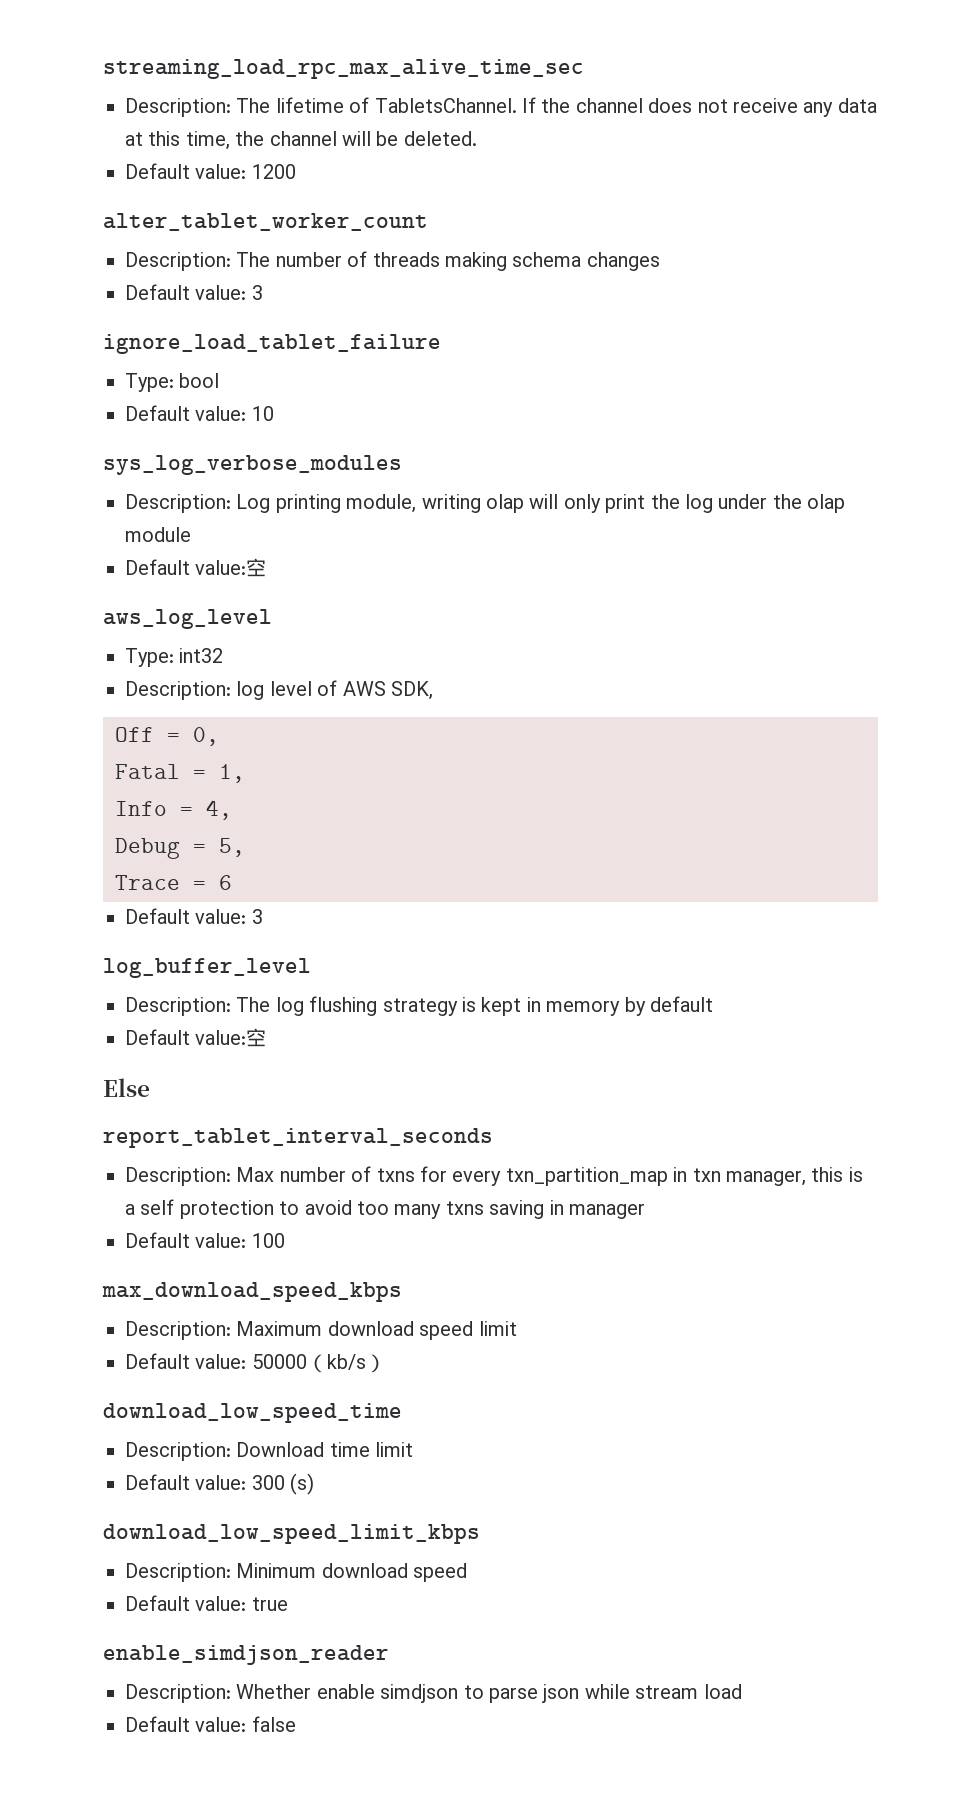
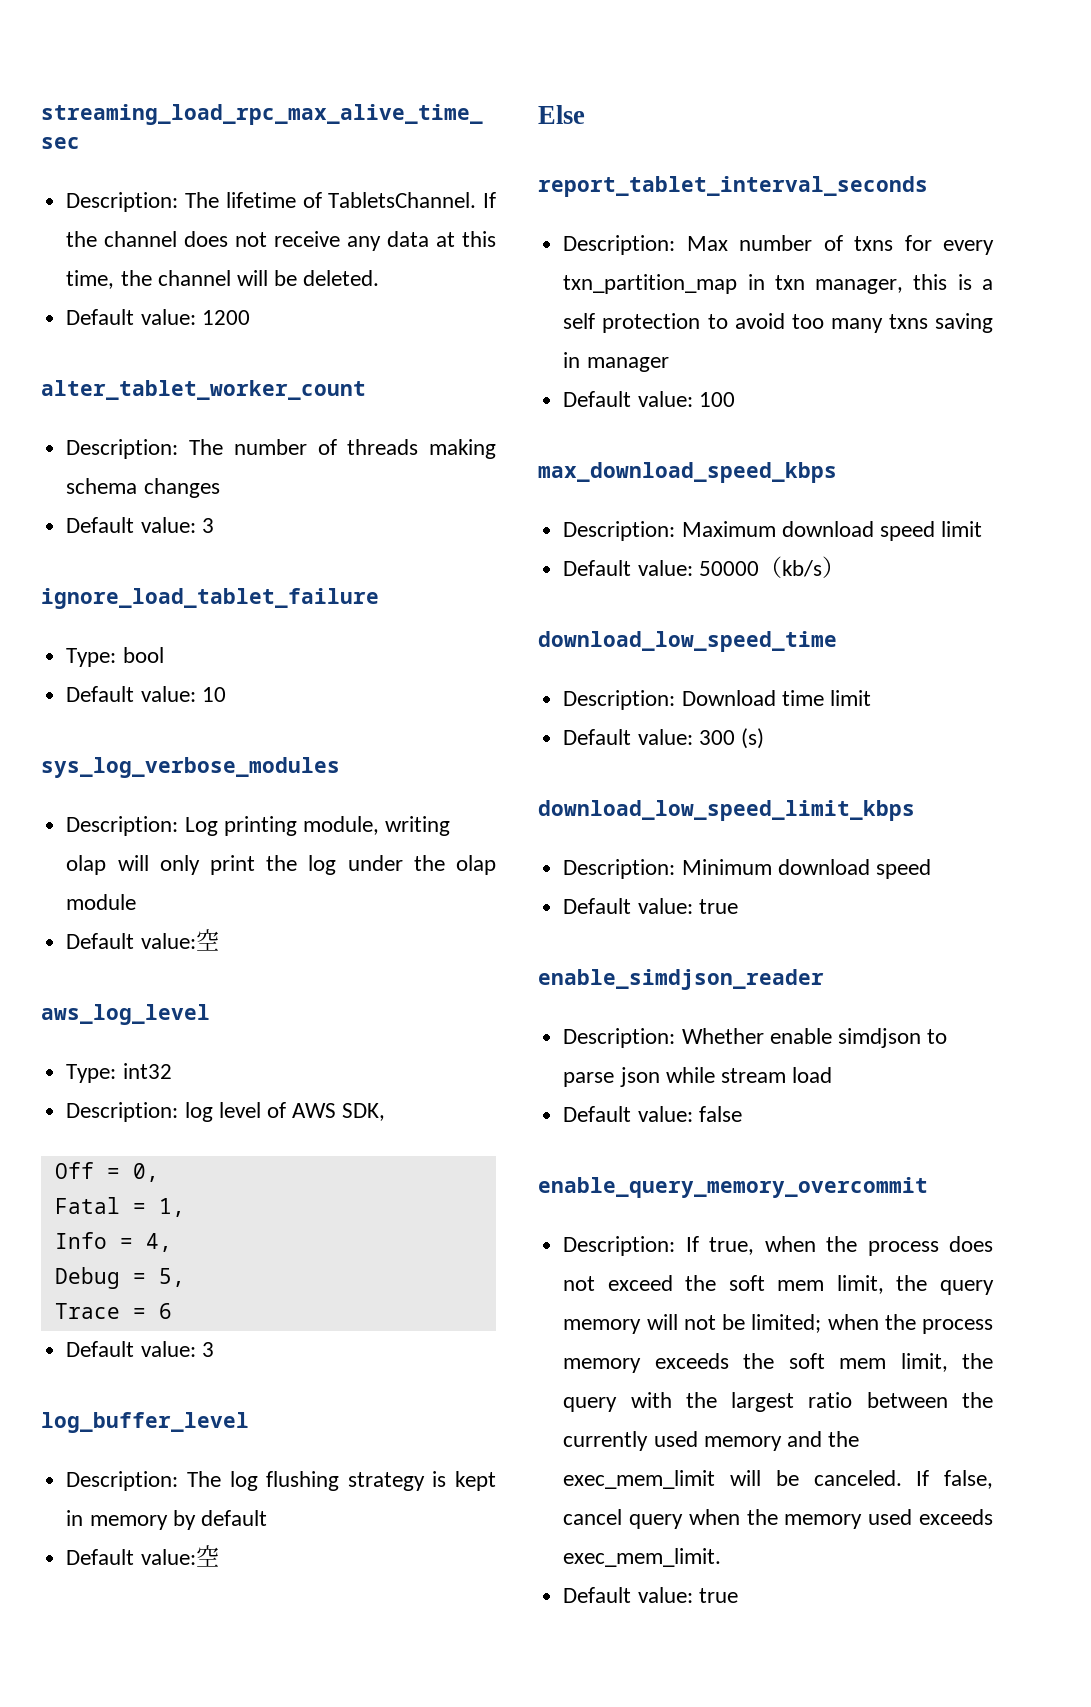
(296, 1724) none -> [538,1177,928,1198] [563,1236,993,1256] [563,1275,994,1295] [563,1314,993,1334] [563,1353,993,1373] [563,1392,993,1412] [563,1431,860,1451] [563,1470,993,1489] [563,1509,993,1529] [563,1548,722,1567] [563,1587,738,1603] // enable_query_memory_overcommit // Description: If true, when the process does not exceed the soft mem limit, the query memory will not be limited; when the process memory exceeds the soft mem limit, the query with the largest ratio between the currently used memory and the exec_mem_limit will be canceled. If false, cancel query when the memory used exceeds exec_mem_limit. // Default value: true

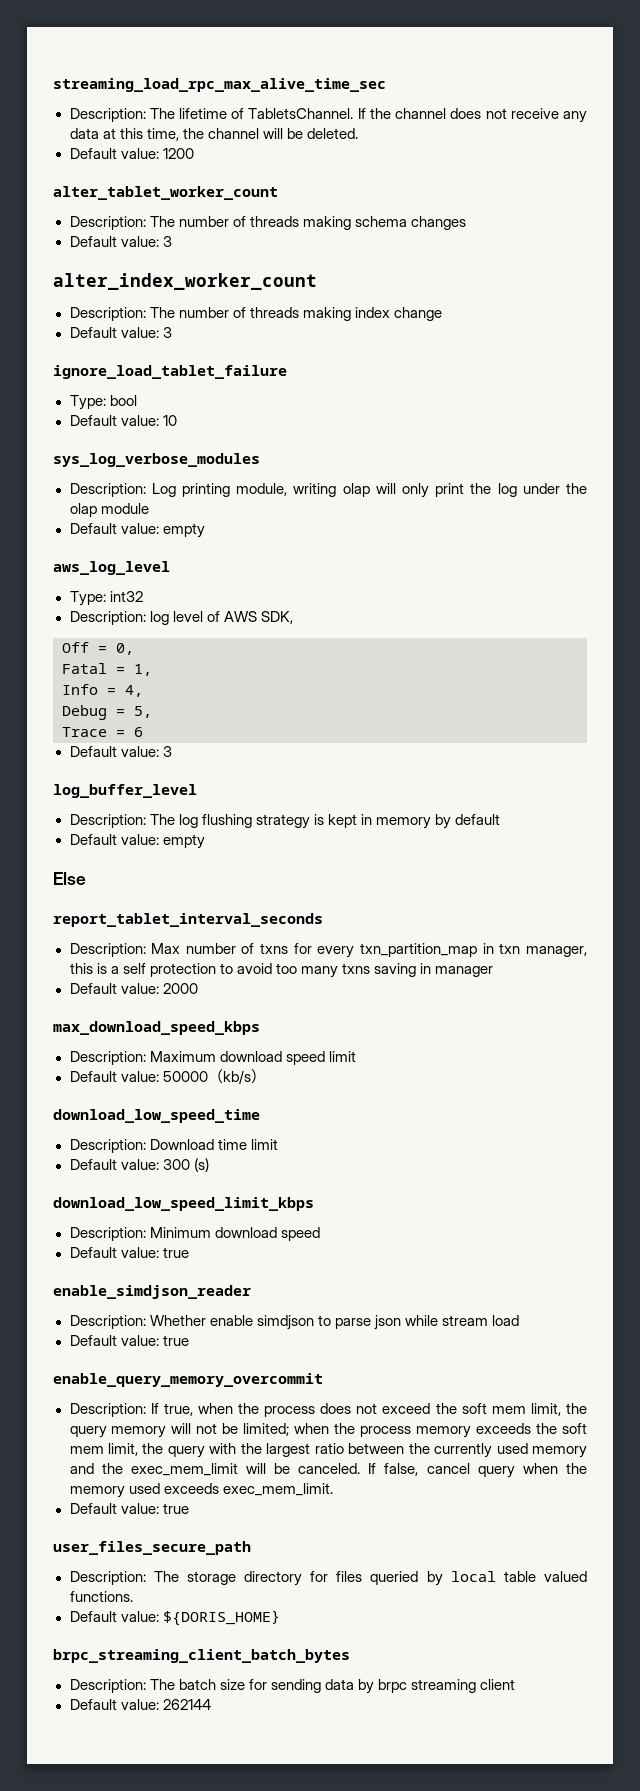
(214, 525) none -> [53,273,317,290] [69,307,442,321] [69,327,172,338] // alter_index_worker_count // Description: The number of threads making index change // Default value: 3
[195,929,219,951] 空 -> [162,523,205,538] empty
[195,1545,219,1567] 空 -> [162,834,205,849] empty
[698,392,735,407] 100 -> [162,983,198,994] 2000
[698,1106,742,1122] false -> [162,1335,189,1346] true
(738, 1595) none -> [53,1541,251,1555] [69,1571,587,1586] [69,1591,133,1602] [69,1610,280,1626] [53,1649,350,1663] [69,1679,515,1694] [69,1699,211,1710] // user_files_secure_path // Description: The storage directory for files queried by local table valued functions. // Default value: ${DORIS_HOME} // brpc_streaming_client_batch_bytes // Description: The batch size for sending data by brpc streaming client // Default value: 262144

